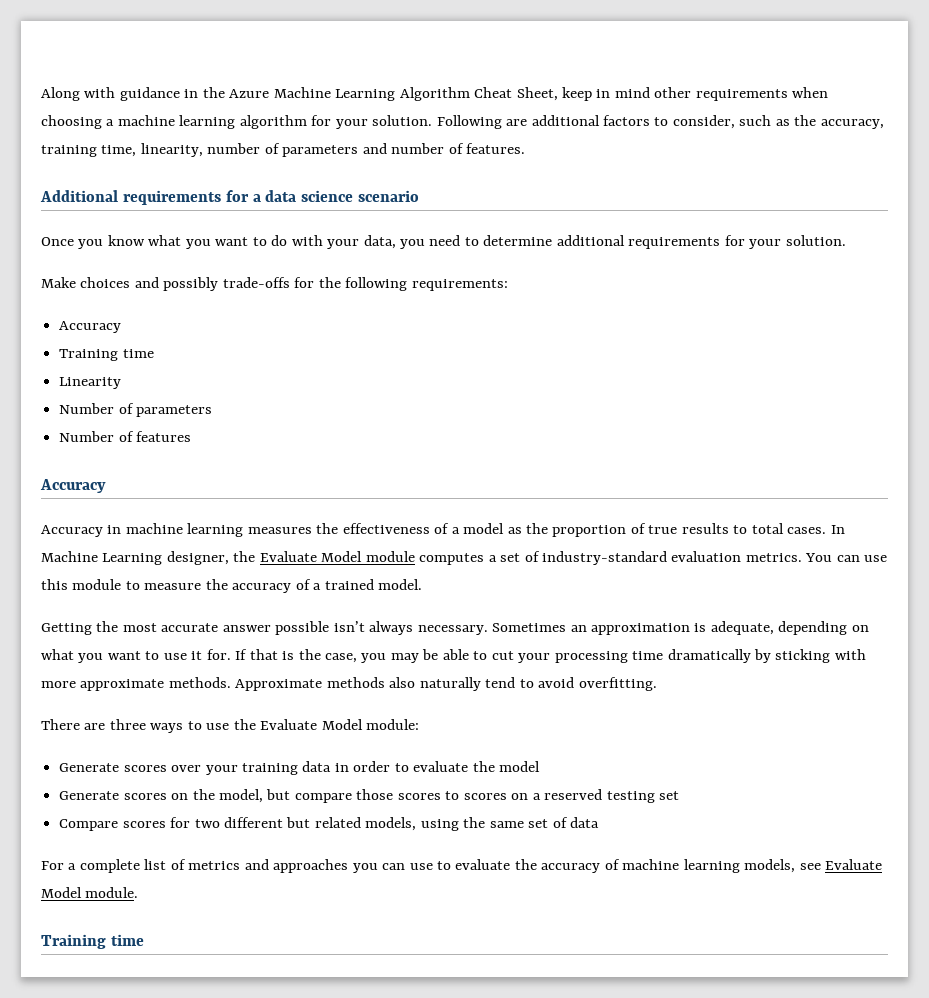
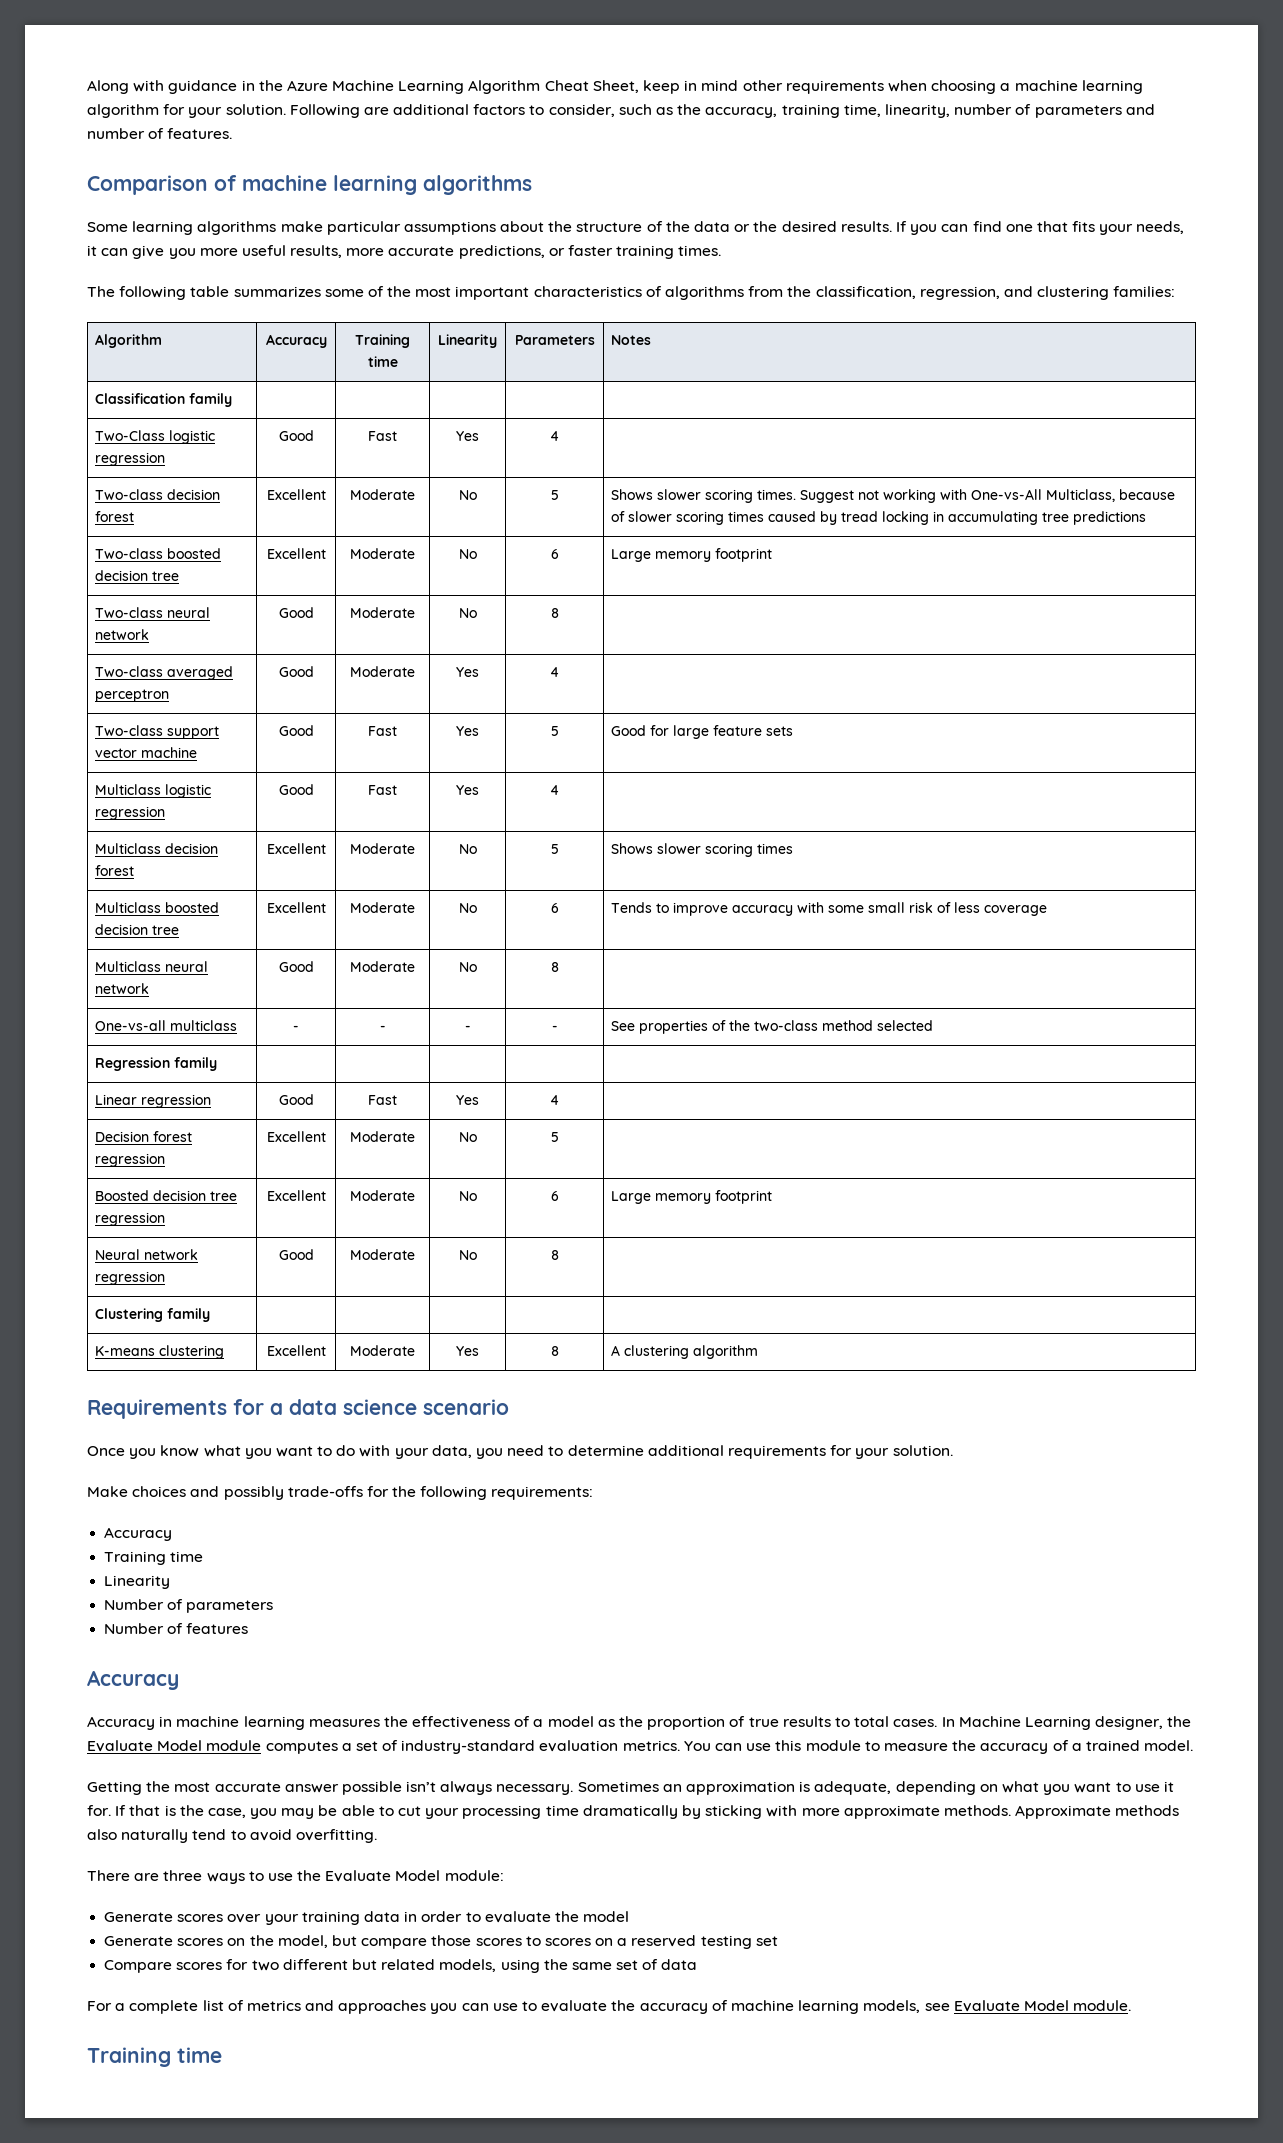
[40,190,221,205] Additional requirements -> [87,175,532,195] [87,221,1185,235] [87,245,722,259] [87,286,1176,300] [95,334,163,348] [265,334,327,348] [355,334,410,348] [367,356,398,367] [438,334,497,348] [514,335,595,345] [611,335,652,345] [95,393,233,407] [95,430,216,444] [95,452,166,466] [278,430,314,441] [368,431,397,441] [456,431,479,441] [550,431,559,441] [95,489,221,500] [95,511,135,522] [266,489,326,500] [350,489,415,500] [458,490,477,500] [550,490,559,500] [611,489,1176,503] [611,511,1147,525] [95,548,222,559] [95,570,180,581] [266,548,326,559] [350,548,415,559] [458,549,477,559] [550,549,559,559] [611,548,773,562] [95,607,211,618] [95,629,150,640] [278,607,314,618] [350,607,415,618] [458,608,477,618] [550,608,559,618] [95,666,234,680] [95,689,170,702] [278,666,314,677] [350,666,415,677] [456,667,479,677] [550,667,559,677] [95,725,220,739] [95,747,198,758] [278,725,314,736] [368,726,397,736] [456,726,479,736] [550,726,559,736] [611,725,794,739] [95,784,212,798] [95,806,166,820] [278,784,314,795] [368,785,397,795] [456,785,479,795] [550,785,559,795] [95,843,219,854] [95,865,135,876] [266,843,326,854] [350,843,415,854] [458,844,477,854] [550,844,559,854] [611,843,794,857] [95,902,220,913] [95,924,180,935] [266,902,326,913] [350,902,415,913] [458,903,477,913] [550,903,559,913] [611,902,1048,916] [95,961,209,972] [95,983,150,994] [278,961,314,972] [350,961,415,972] [458,962,477,972] [550,962,559,972] [95,1020,238,1031] [293,1025,299,1031] [379,1025,386,1031] [464,1025,471,1031] [551,1025,558,1031] [611,1020,934,1034] [95,1057,218,1071] [95,1094,212,1108] [278,1094,314,1105] [368,1095,397,1105] [456,1095,479,1105] [550,1095,559,1105] [95,1131,193,1142] [95,1153,166,1167] [266,1131,326,1142] [350,1131,415,1142] [458,1132,477,1142] [550,1132,559,1142] [95,1190,238,1201] [95,1212,166,1226] [266,1190,326,1201] [350,1190,415,1201] [458,1191,477,1201] [550,1191,559,1201] [611,1190,773,1204] [95,1249,199,1260] [95,1271,166,1285] [278,1249,314,1260] [350,1249,415,1260] [458,1250,477,1260] [550,1250,559,1260] [95,1308,211,1322] [95,1345,225,1359] [266,1345,326,1356] [350,1345,415,1356] [456,1346,479,1356] [550,1346,559,1356] [611,1345,759,1359] [87,1399,227,1419] Comparison of machine learning algorithms // Some learning algorithms make particular assumptions about the structure of the data or the desired results. If you can find one that fits your needs, it can give you more useful results, more accurate predictions, or faster training times. // The following table summarizes some of the most important characteristics of algorithms from the classification, regression, and clustering families: // Algorithm | Accuracy | Training time | Linearity | Parameters | Notes // Classification family | | | | | // Two-Class logistic regression | Good | Fast | Yes | 4 | // Two-class decision forest | Excellent | Moderate | No | 5 | Shows slower scoring times. Suggest not working with One-vs-All Multiclass, because of slower scoring times caused by tread locking in accumulating tree predictions // Two-class boosted decision tree | Excellent | Moderate | No | 6 | Large memory footprint // Two-class neural network | Good | Moderate | No | 8 | // Two-class averaged perceptron | Good | Moderate | Yes | 4 | // Two-class support vector machine | Good | Fast | Yes | 5 | Good for large feature sets // Multiclass logistic regression | Good | Fast | Yes | 4 | // Multiclass decision forest | Excellent | Moderate | No | 5 | Shows slower scoring times // Multiclass boosted decision tree | Excellent | Moderate | No | 6 | Tends to improve accuracy with some small risk of less coverage // Multiclass neural network | Good | Moderate | No | 8 | // One-vs-all multiclass | - | - | - | - | See properties of the two-class method selected // Regression family | | | | | // Linear regression | Good | Fast | Yes | 4 | // Decision forest regression | Excellent | Moderate | No | 5 | // Boosted decision tree regression | Excellent | Moderate | No | 6 | Large memory footprint // Neural network regression | Good | Moderate | No | 8 | // Clustering family | | | | | // K-means clustering | Excellent | Moderate | Yes | 8 | A clustering algorithm // Requirements

